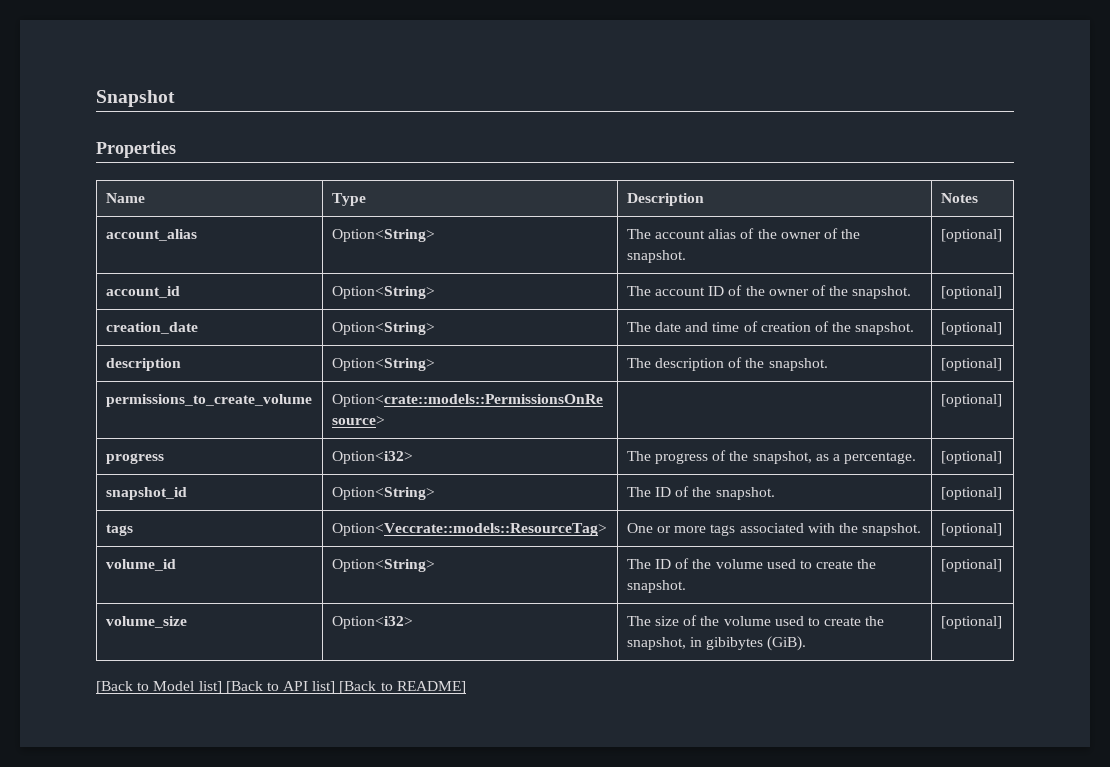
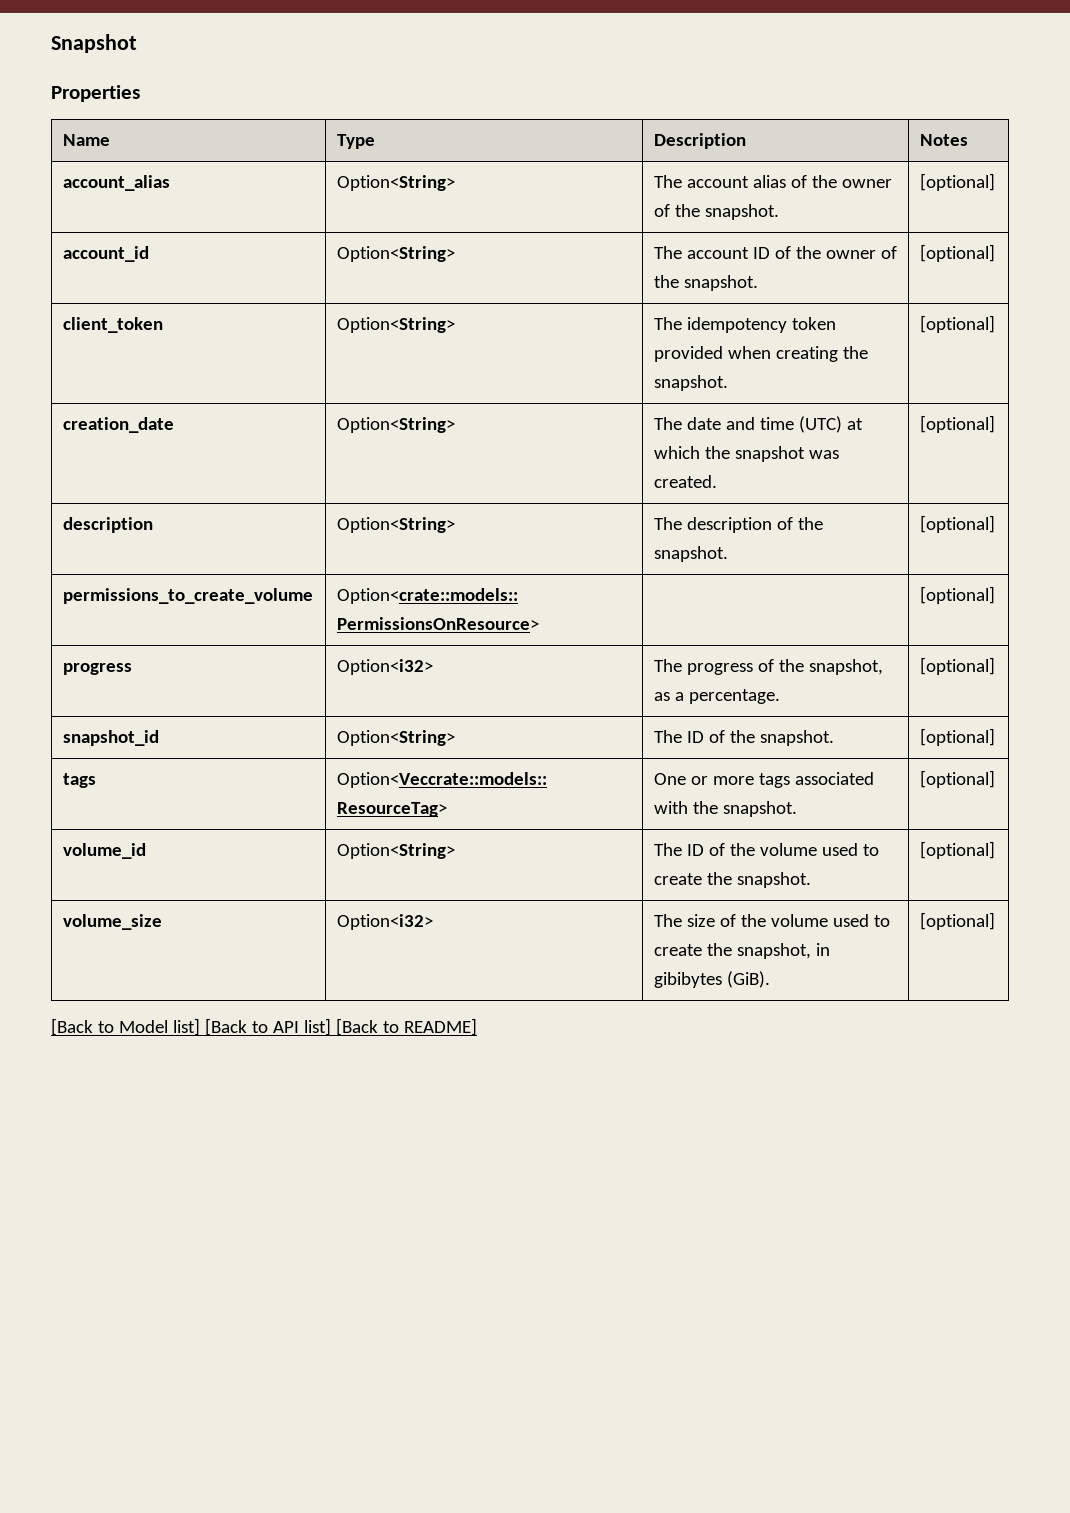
(1002, 292) none -> [62,317,163,333] [336,317,455,333] [653,317,836,333] [653,346,868,362] [653,375,728,391] [919,315,995,333] // client_token | Option<String> | The idempotency token provided when creating the snapshot. | [optional]
[743,321,915,335] of creation of the snapshot. -> [798,416,863,433] [653,446,839,462] [653,475,717,488] (UTC) at which the snapshot was created.

